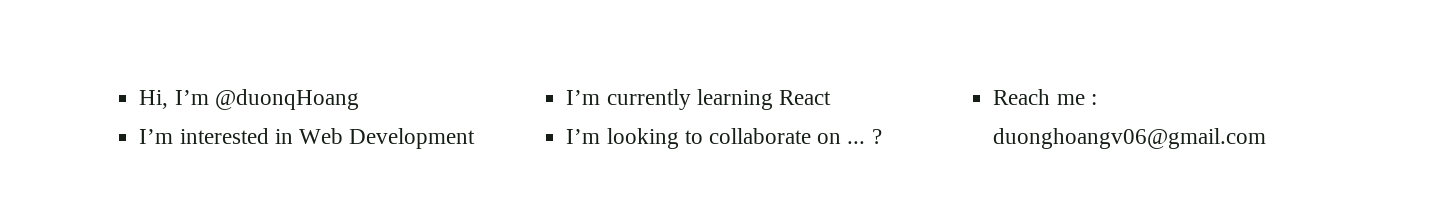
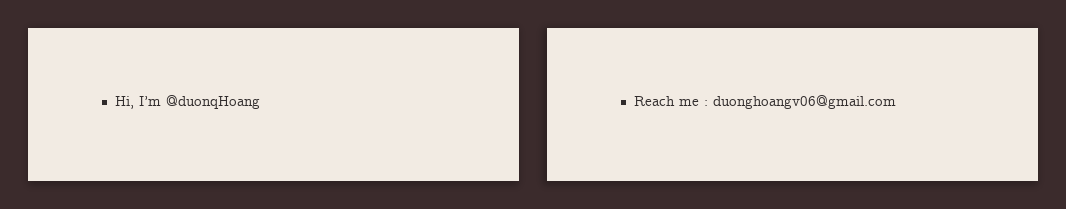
[139,128,476,149] [566,89,831,110] [566,128,882,149] // I’m interested in Web Development // I’m currently learning React // I’m looking to collaborate on ... ? -> (260, 102) none

